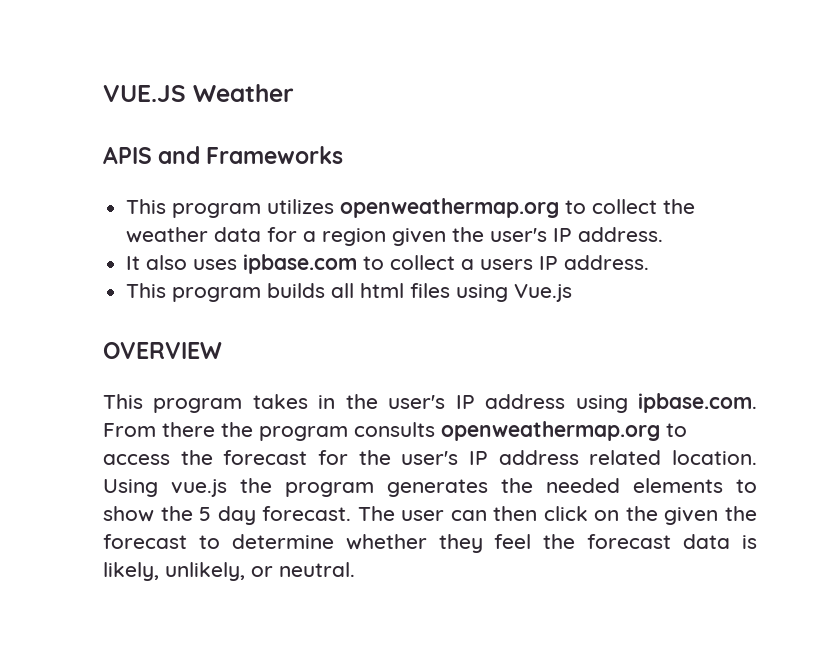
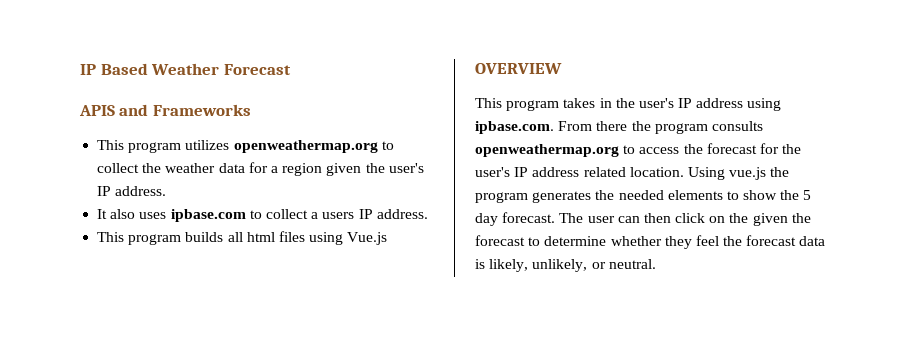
[103,85,186,102] VUE.JS -> [80,63,148,75] IP Based
(294, 93) none -> [223,64,291,75] Forecast

